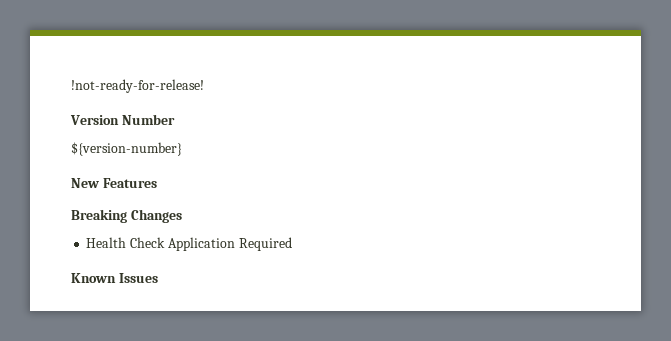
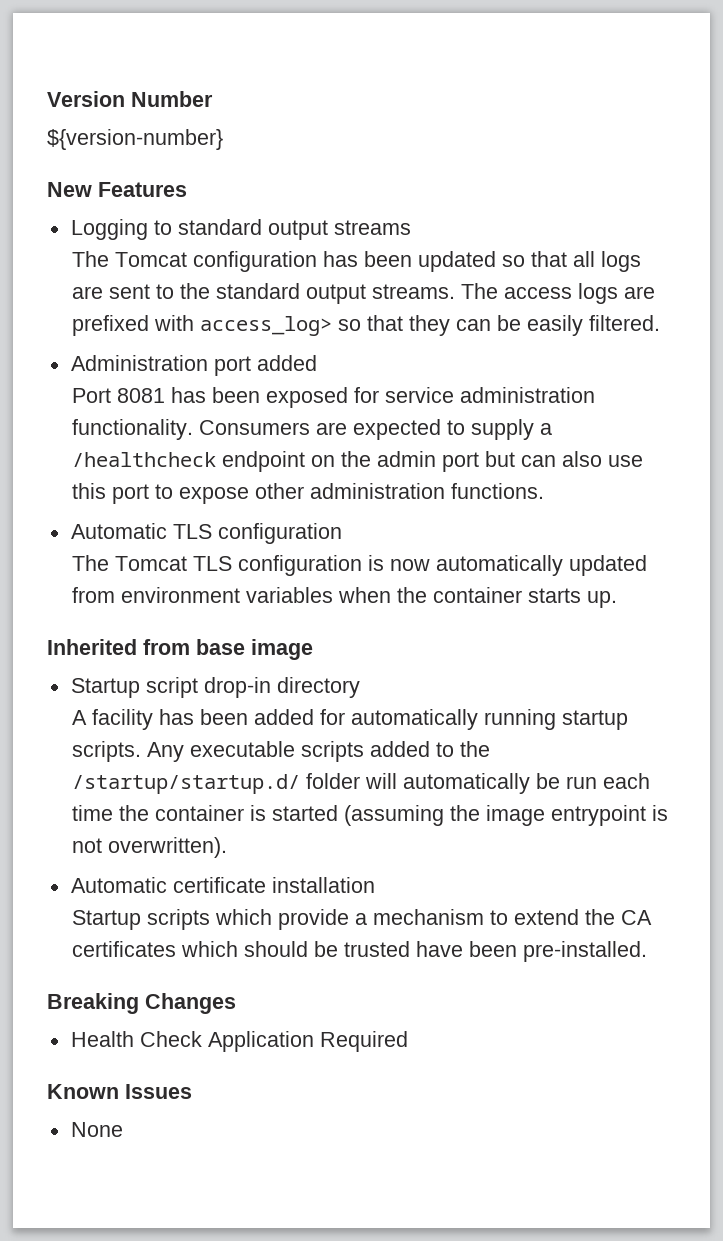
[71,79,204,93] !not-ready-for-release! // -> (47, 99) none
(157, 183) none -> [70,219,411,240] [72,251,642,272] [72,283,656,304] [72,315,661,336] [70,355,317,376] [72,387,596,408] [72,419,553,440] [72,451,644,472] [72,483,545,504] [70,523,342,544] [72,555,648,576] [72,587,618,608] [47,639,313,660] [70,677,360,698] [72,709,629,730] [72,741,491,762] [72,773,651,794] [72,805,669,826] [72,837,228,858] [70,877,375,893] [72,909,653,930] [72,941,648,962] // Logging to standard output streams // The Tomcat configuration has been updated so that all logs are sent to the standard output streams. The access logs are prefixed with access_log> so that they can be easily filtered. // Administration port added // Port 8081 has been exposed for service administration functionality. Consumers are expected to supply a /healthcheck endpoint on the admin port but can also use this port to expose other administration functions. // Automatic TLS configuration // The Tomcat TLS configuration is now automatically updated from environment variables when the container starts up. // Inherited from base image // Startup script drop-in directory // A facility has been added for automatically running startup scripts. Any executable scripts added to the /startup/startup.d/ folder will automatically be run each time the container is started (assuming the image entrypoint is not overwritten). // Automatic certificate installation // Startup scripts which provide a mechanism to extend the CA certificates which should be trusted have been pre-installed.
(158, 278) none -> [70,1122,123,1137] // None

